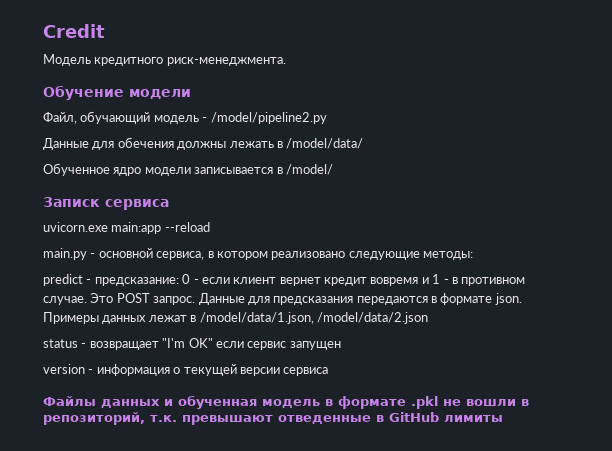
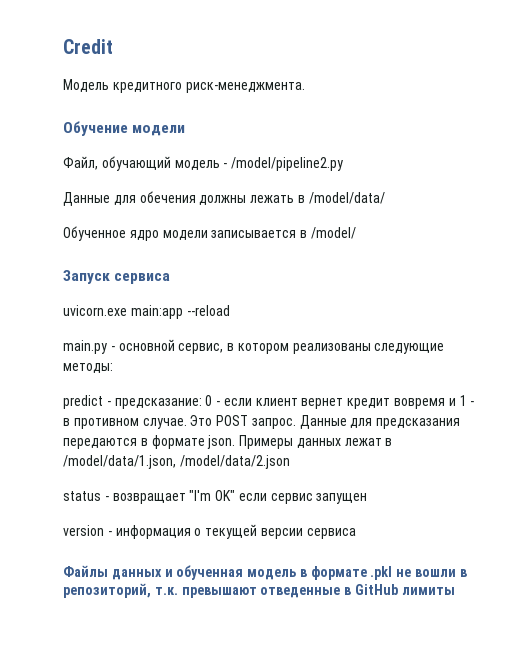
[43,197,100,207] Записк -> [63,270,110,284] Запуск
[156,251,205,260] сервиса, -> [178,343,224,354] сервис,
[271,251,346,260] реализовано -> [292,343,371,354] реализованы

